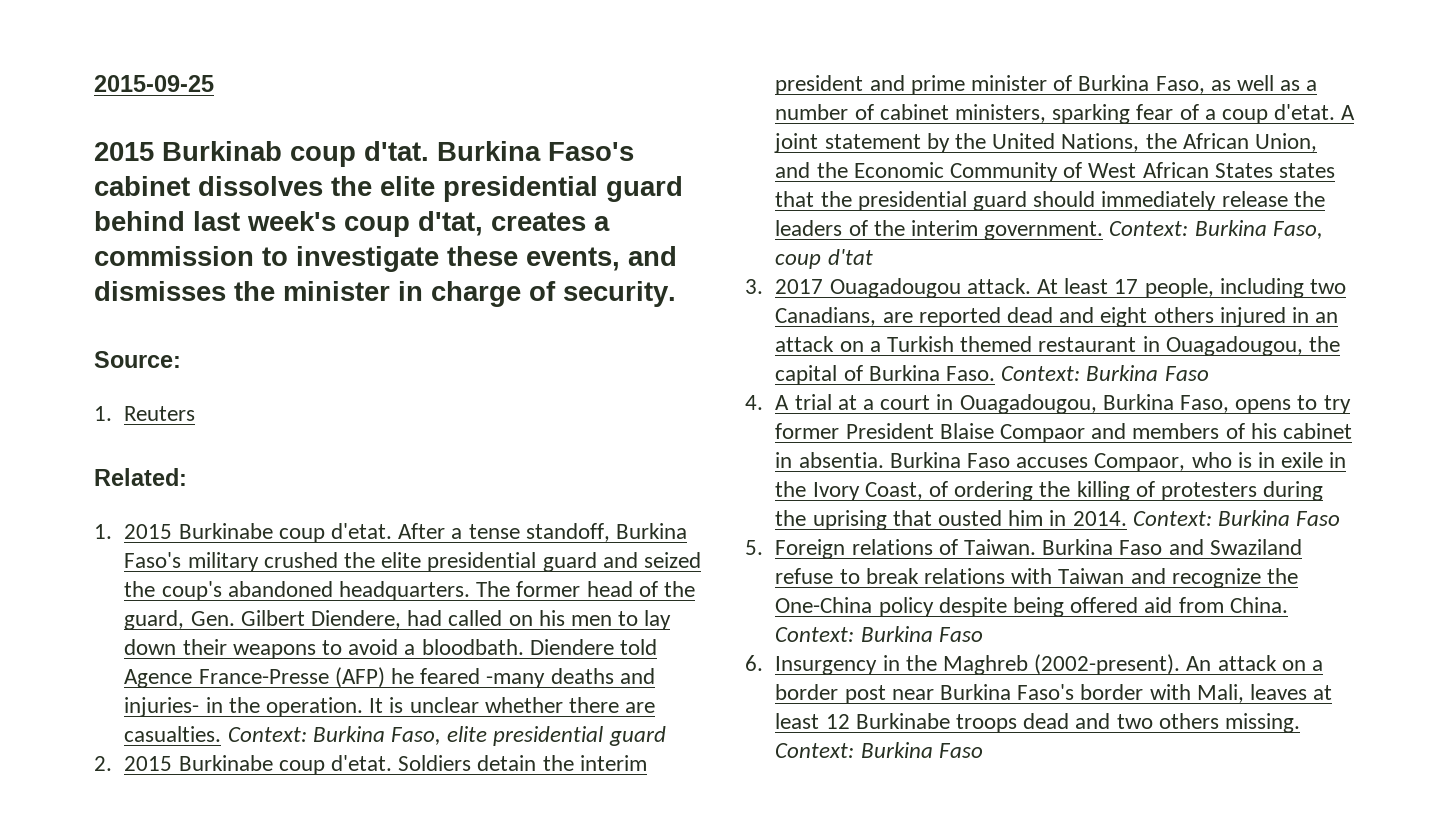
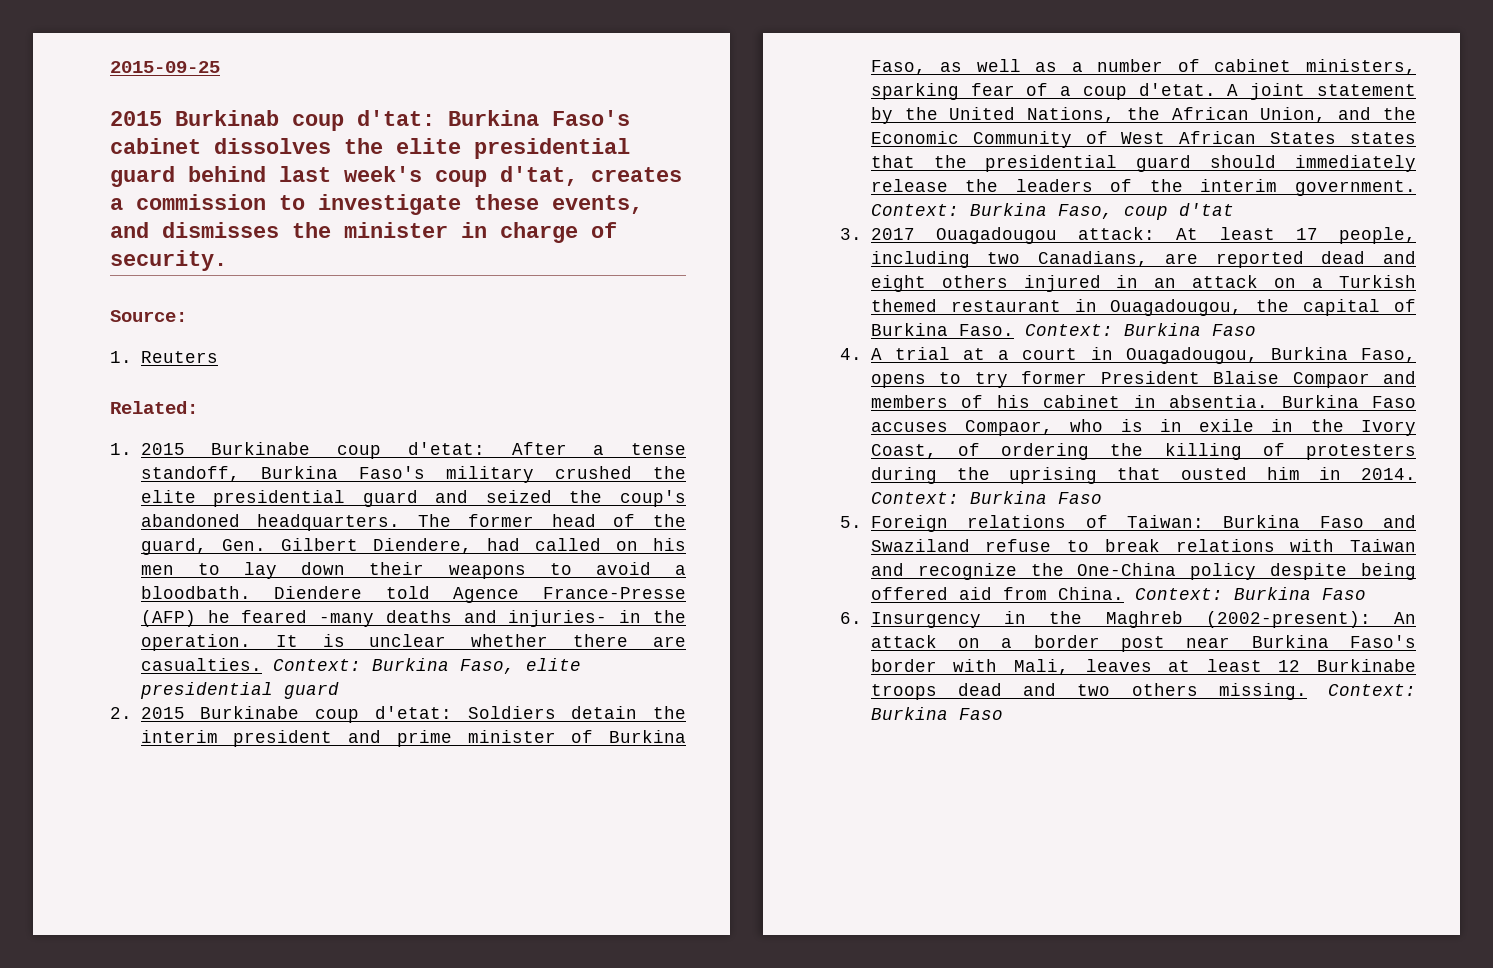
[364,141,429,161] d'tat. -> [357,110,435,126] d'tat:
[330,523,392,539] d'etat. -> [407,442,485,455] d'etat:
[330,755,392,771] d'etat. -> [374,706,452,719] d'etat:
[966,278,1031,294] attack. -> [1078,227,1156,240] attack:
[963,539,1036,555] Taiwan. -> [1126,515,1204,528] Taiwan:
[1034,654,1181,675] (2002-present). -> [1205,611,1371,628] (2002-present):

